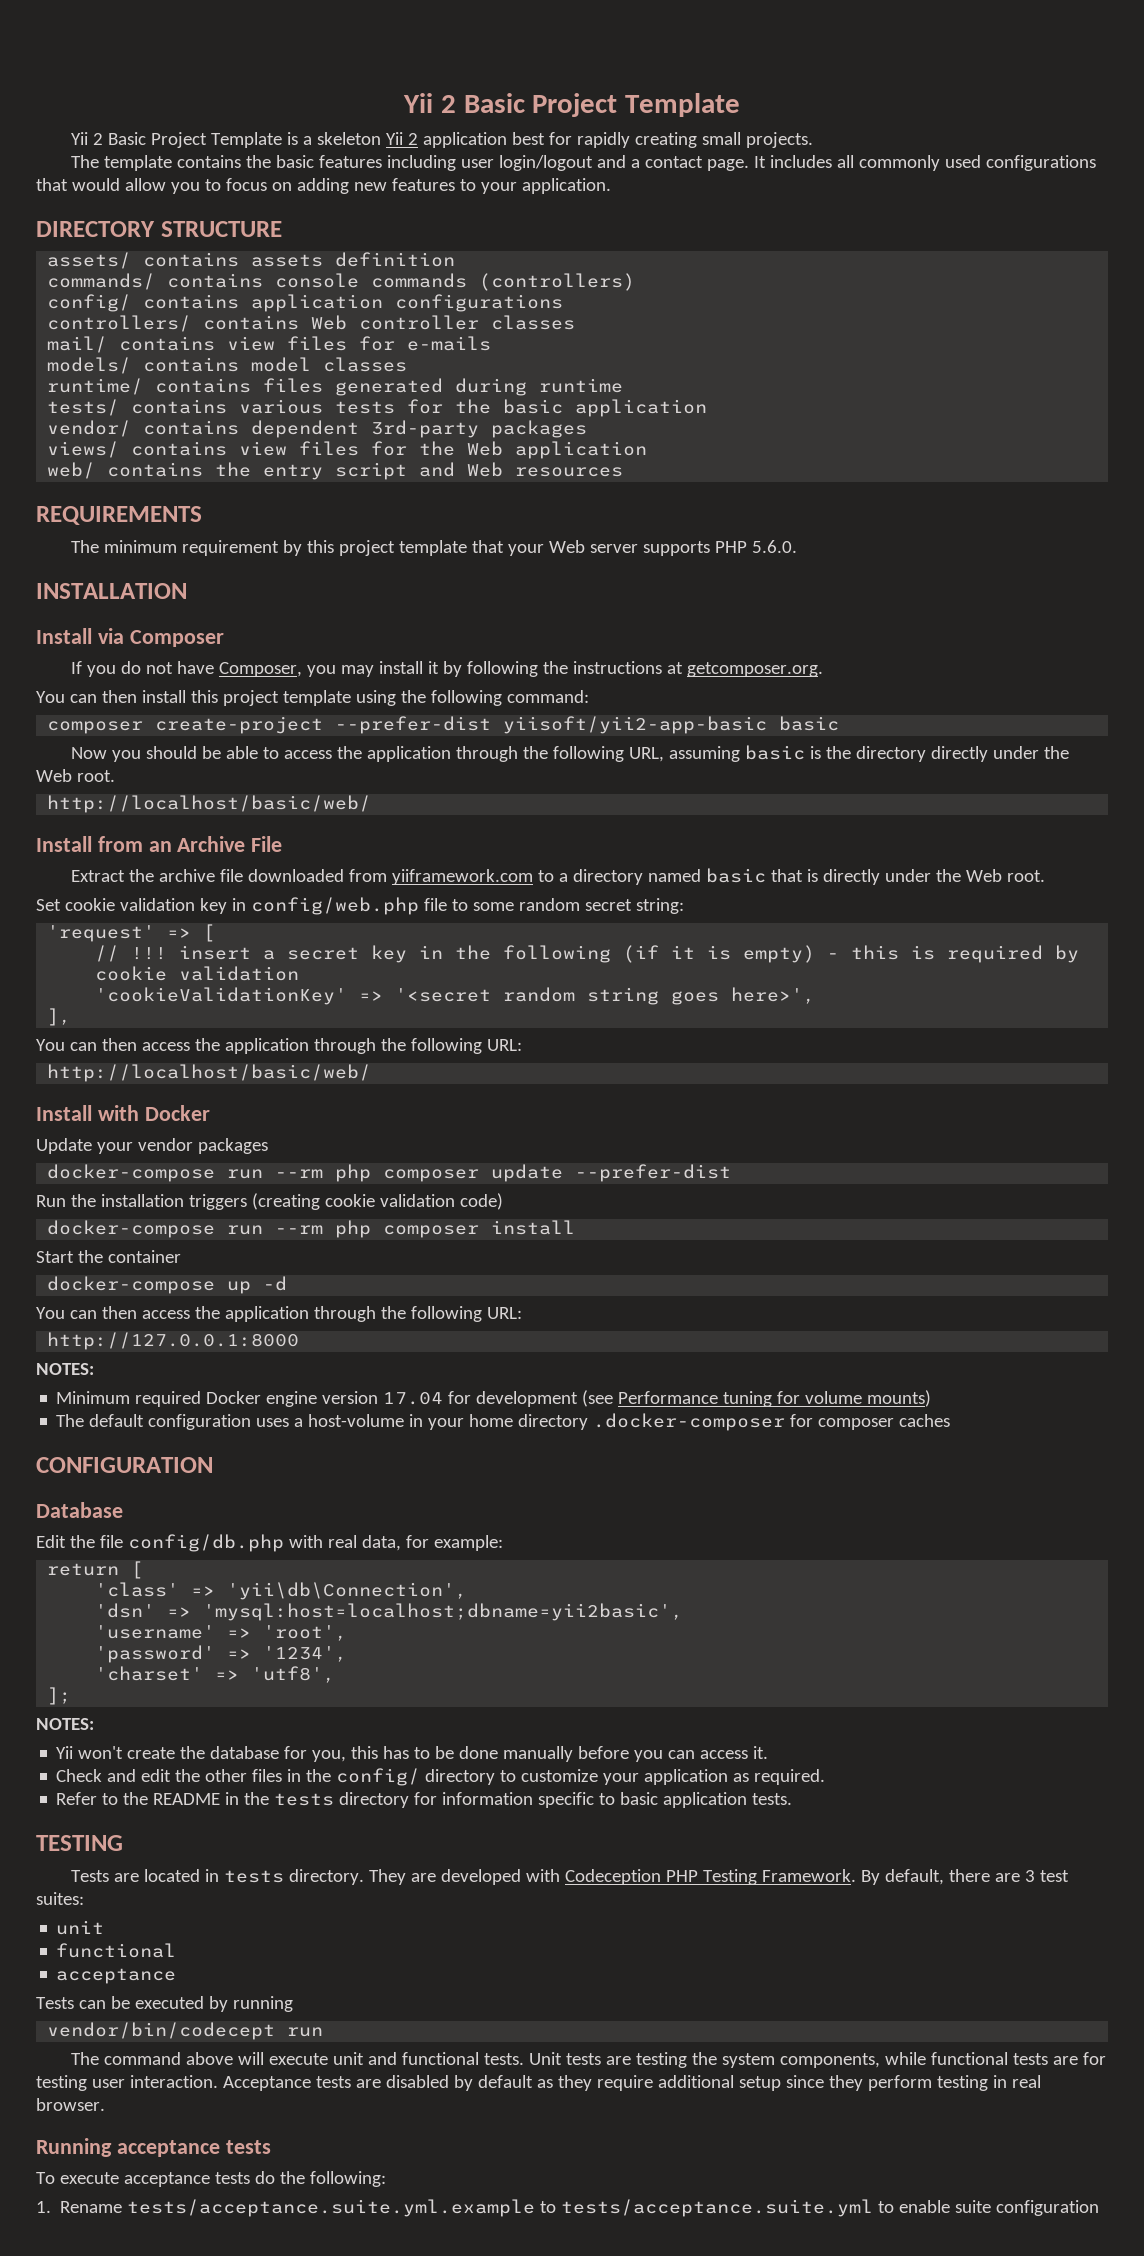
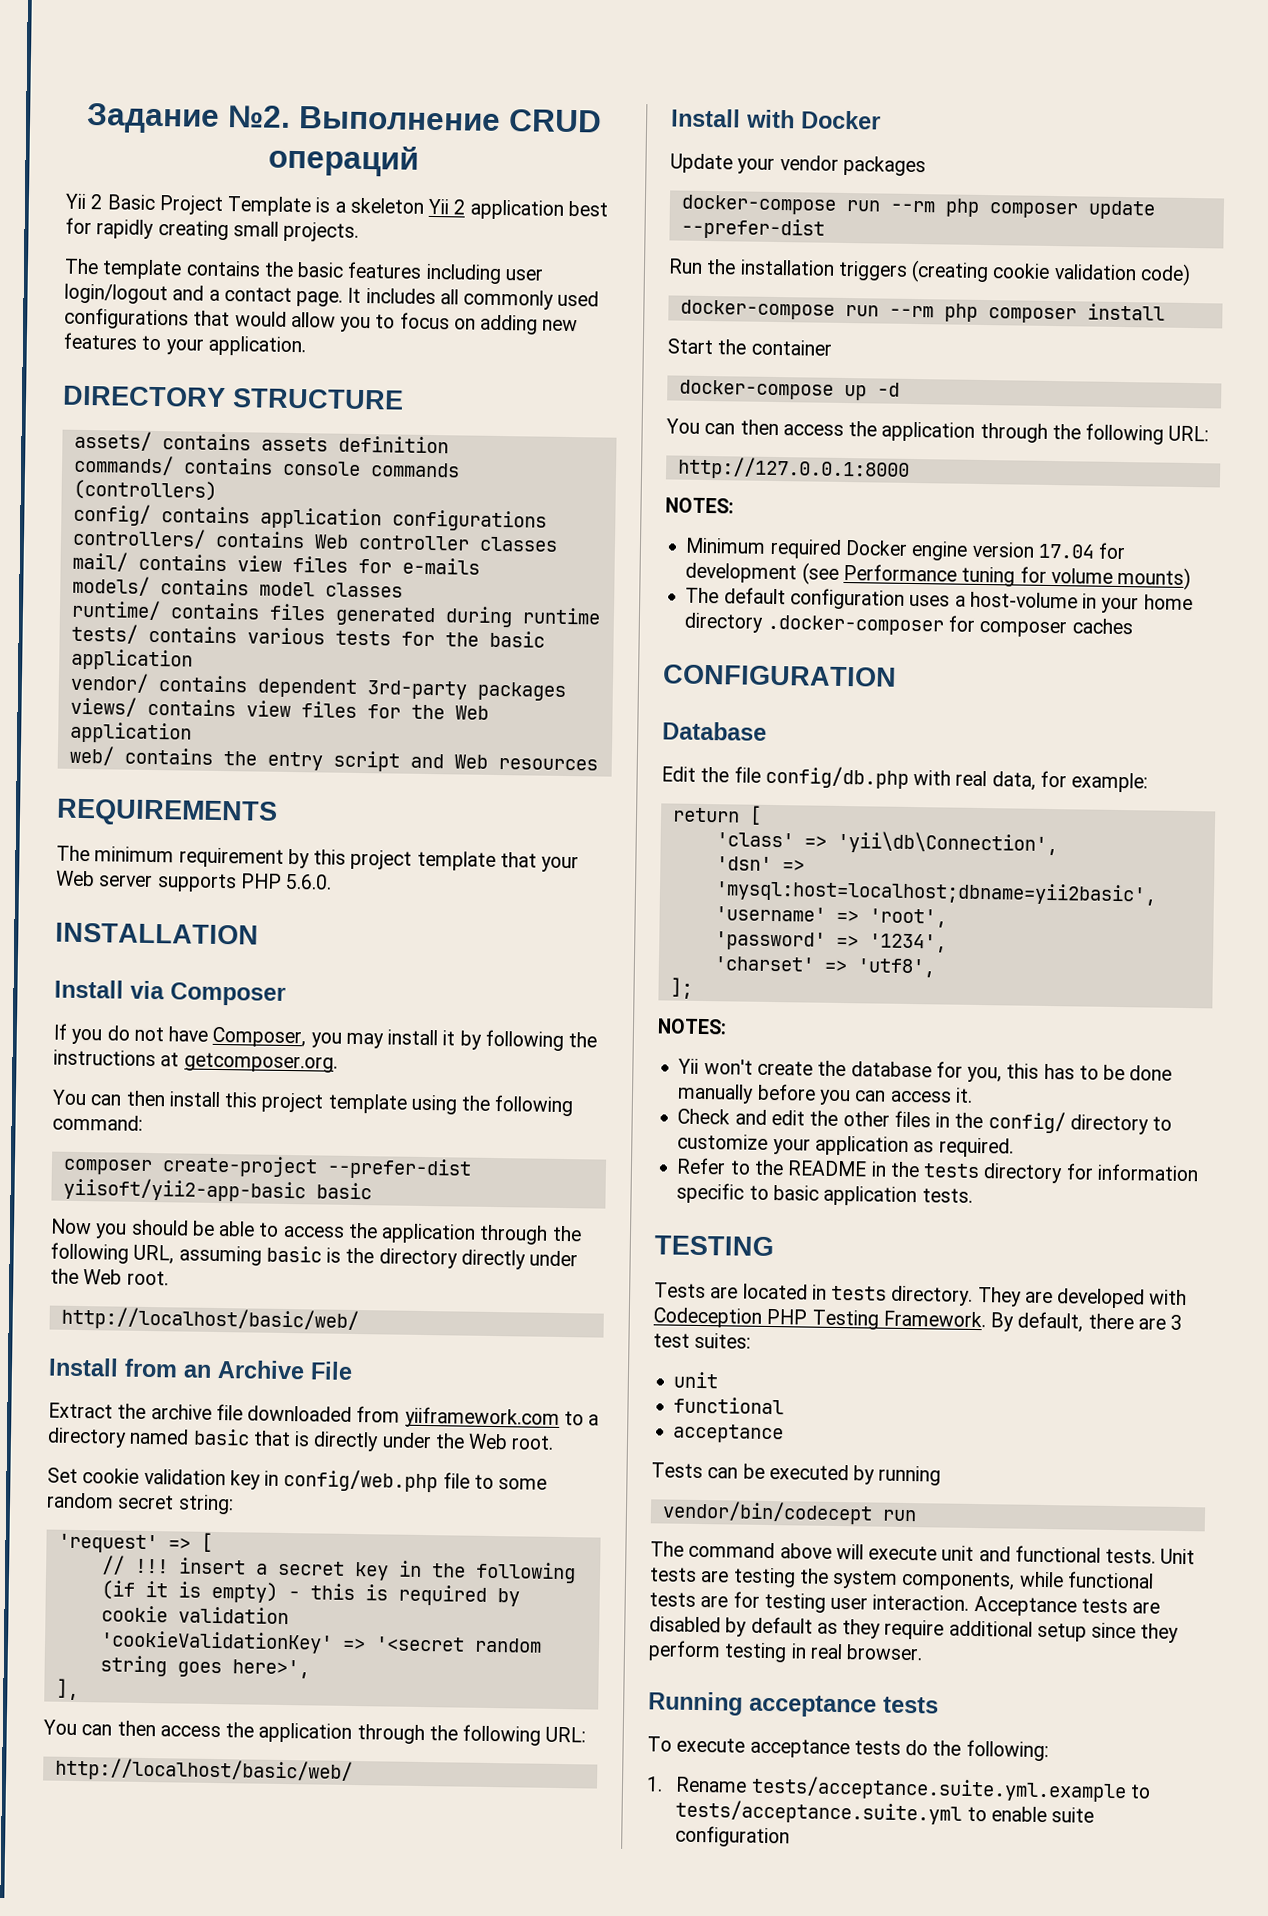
[402,93,741,117] Yii 2 Basic Project Template -> [86,102,602,134] [268,144,419,177] Задание №2. Выполнение CRUD операций

